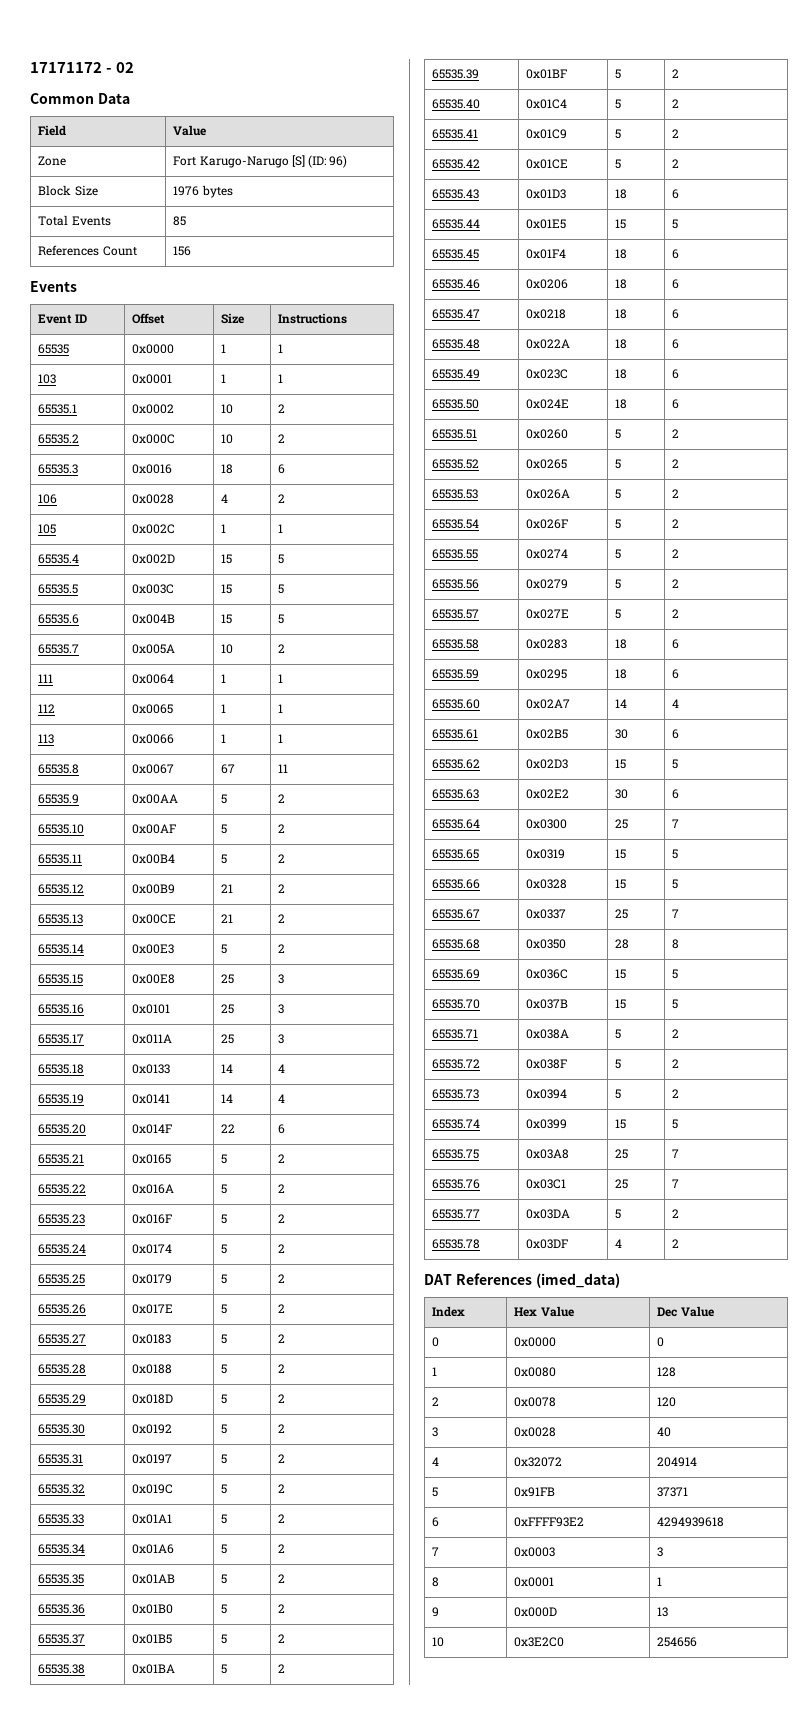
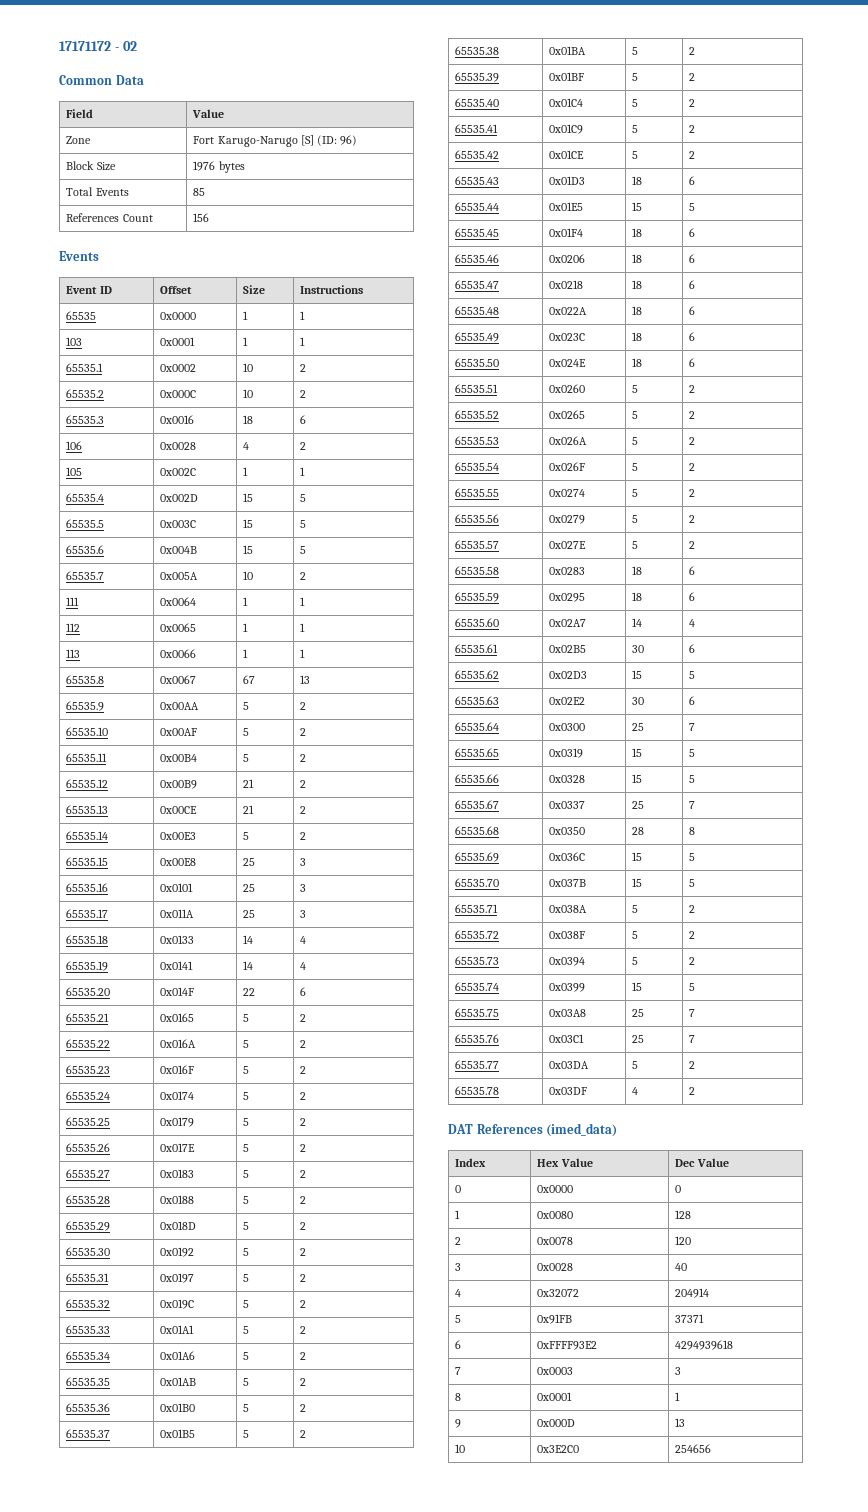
[278,764,289,773] 11 -> [300,675,311,684] 13

